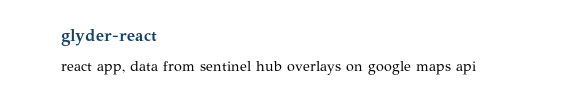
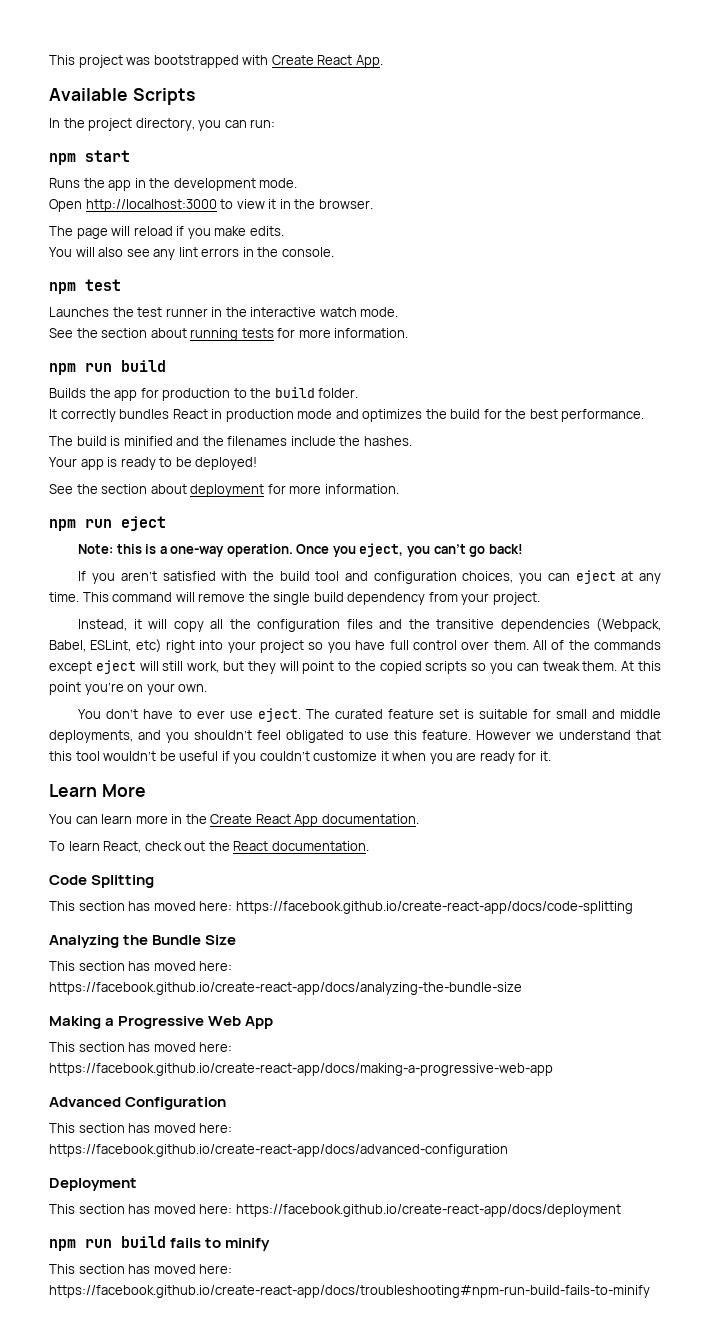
[61,29,157,46] [61,61,476,75] glyder-react // react app, data from sentinel hub overlays on google maps api -> [49,55,383,68] [49,88,195,105] [49,118,276,131] [49,150,130,165] [49,178,298,191] [49,199,373,212] [49,226,284,239] [49,247,334,260] [49,279,121,294] [49,307,399,317] [49,328,409,341] [49,360,166,375] [49,387,359,401] [49,409,645,422] [49,436,412,446] [49,457,258,470] [49,484,399,497] [49,516,166,531] [78,543,523,557] [78,570,662,584] [49,592,540,605] [78,618,661,632] [49,639,662,653] [49,660,661,674] [49,682,208,695] [78,708,662,722] [49,730,661,743] [49,751,551,764] [49,784,146,797] [49,814,419,827] [49,841,369,853] [49,875,155,888] [49,901,633,914] [49,935,237,948] [49,961,233,971] [49,982,522,995] [49,1016,274,1029] [49,1042,233,1052] [49,1063,553,1076] [49,1097,227,1110] [49,1123,233,1133] [49,1144,508,1157] [49,1178,137,1191] [49,1204,621,1217] [49,1236,271,1251] [49,1264,233,1274] [49,1285,650,1298] This project was bootstrapped with Create React App. // Available Scripts // In the project directory, you can run: // npm start // Runs the app in the development mode. // Open http://localhost:3000 to view it in the browser. // The page will reload if you make edits. // You will also see any lint errors in the console. // npm test // Launches the test runner in the interactive watch mode. // See the section about running tests for more information. // npm run build // Builds the app for production to the build folder. // It correctly bundles React in production mode and optimizes the build for the best performance. // The build is minified and the filenames include the hashes. // Your app is ready to be deployed! // See the section about deployment for more information. // npm run eject // Note: this is a one-way operation. Once you eject, you can’t go back! // If you aren’t satisfied with the build tool and configuration choices, you can eject at any time. This command will remove the single build dependency from your project. // Instead, it will copy all the configuration files and the transitive dependencies (Webpack, Babel, ESLint, etc) right into your project so you have full control over them. All of the commands except eject will still work, but they will point to the copied scripts so you can tweak them. At this point you’re on your own. // You don’t have to ever use eject. The curated feature set is suitable for small and middle deployments, and you shouldn’t feel obligated to use this feature. However we understand that this tool wouldn’t be useful if you couldn’t customize it when you are ready for it. // Learn More // You can learn more in the Create React App documentation. // To learn React, check out the React documentation. // Code Splitting // This section has moved here: https://facebook.github.io/create-react-app/docs/code-splitting // Analyzing the Bundle Size // This section has moved here: https://facebook.github.io/create-react-app/docs/analyzing-the-bundle-size // Making a Progressive Web App // This section has moved here: https://facebook.github.io/create-react-app/docs/making-a-progressive-web-app // Advanced Configuration // This section has moved here: https://facebook.github.io/create-react-app/docs/advanced-configuration // Deployment // This section has moved here: https://facebook.github.io/create-react-app/docs/deployment // npm run build fails to minify // This section has moved here: https://facebook.github.io/create-react-app/docs/troubleshooting#npm-run-build-fails-to-minify

